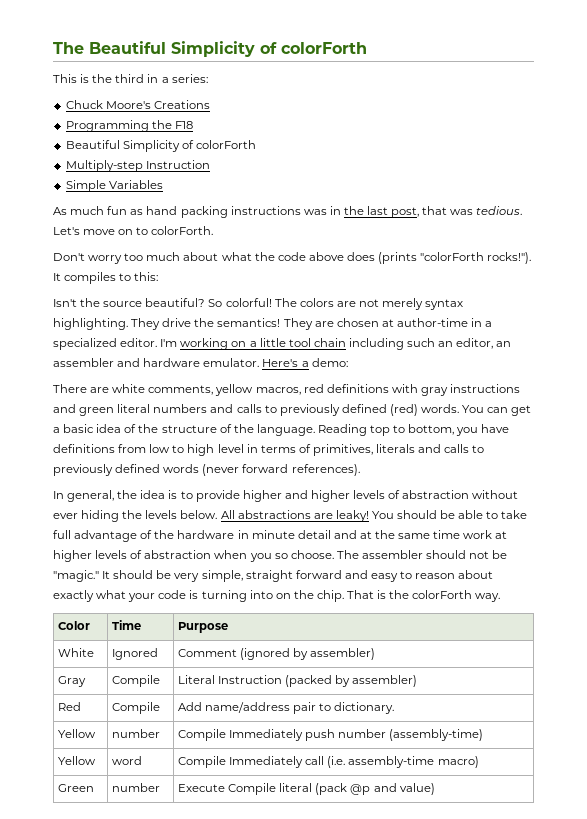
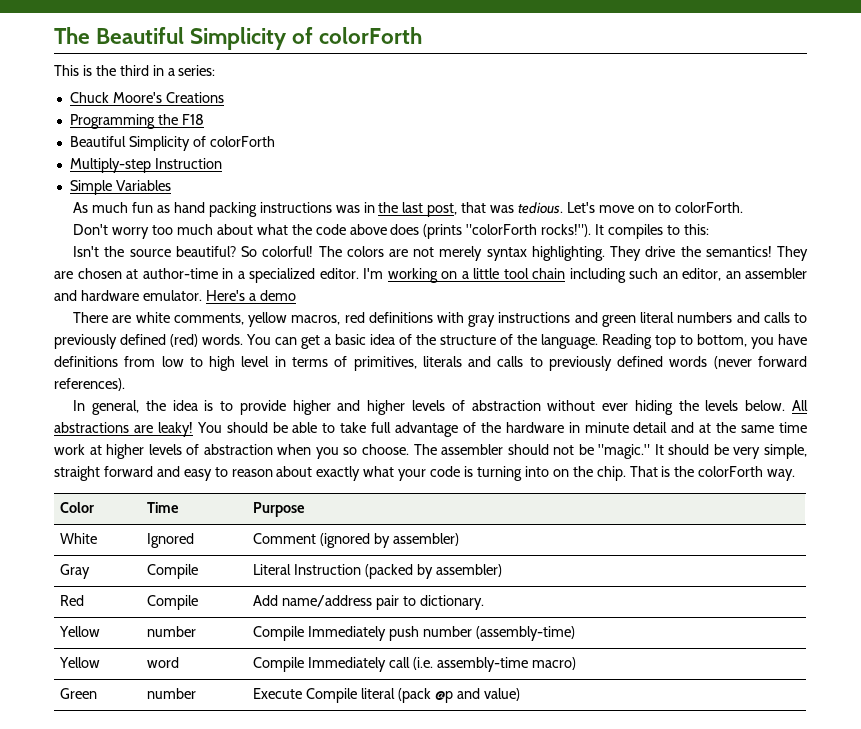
[311,358,348,367] demo: -> [259,290,296,301] demo

